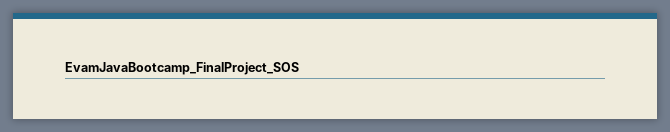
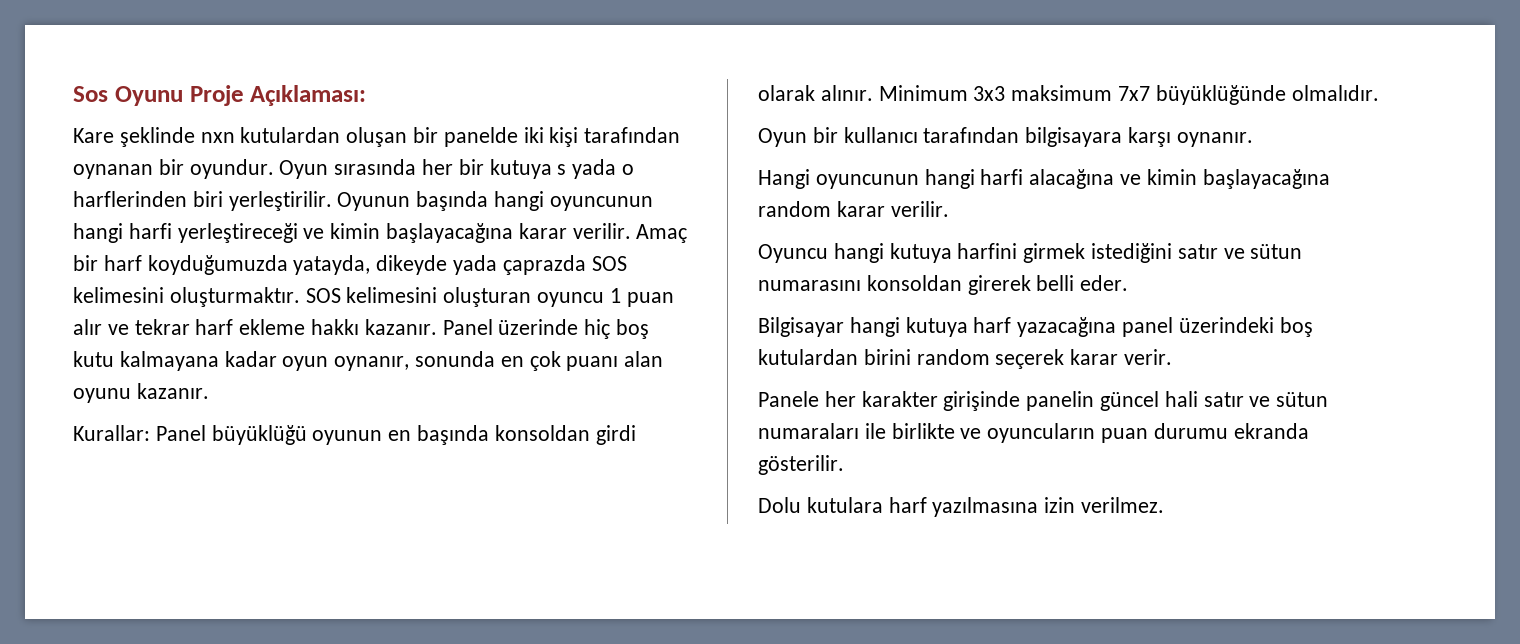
[65,62,299,75] EvamJavaBootcamp_FinalProject_SOS -> [73,85,367,106] [73,127,681,147] [73,159,635,179] [73,191,653,211] [73,223,688,243] [73,255,627,275] [73,287,674,307] [73,319,650,339] [73,351,664,371] [73,383,209,403] [73,425,636,445] [758,85,1379,105] [758,127,1253,147] [758,169,1330,189] [758,201,949,217] [758,243,1303,263] [758,275,1129,295] [758,317,1313,337] [758,349,1173,369] [758,391,1329,411] [758,423,1309,443] [758,455,844,475] [758,497,1165,517] Sos Oyunu Proje Açıklaması: // Kare şeklinde nxn kutulardan oluşan bir panelde iki kişi tarafından oynanan bir oyundur. Oyun sırasında her bir kutuya s yada o harflerinden biri yerleştirilir. Oyunun başında hangi oyuncunun hangi harfi yerleştireceği ve kimin başlayacağına karar verilir. Amaç bir harf koyduğumuzda yatayda, dikeyde yada çaprazda SOS kelimesini oluşturmaktır. SOS kelimesini oluşturan oyuncu 1 puan alır ve tekrar harf ekleme hakkı kazanır. Panel üzerinde hiç boş kutu kalmayana kadar oyun oynanır, sonunda en çok puanı alan oyunu kazanır. // Kurallar: Panel büyüklüğü oyunun en başında konsoldan girdi olarak alınır. Minimum 3x3 maksimum 7x7 büyüklüğünde olmalıdır. // Oyun bir kullanıcı tarafından bilgisayara karşı oynanır. // Hangi oyuncunun hangi harfi alacağına ve kimin başlayacağına random karar verilir. // Oyuncu hangi kutuya harfini girmek istediğini satır ve sütun numarasını konsoldan girerek belli eder. // Bilgisayar hangi kutuya harf yazacağına panel üzerindeki boş kutulardan birini random seçerek karar verir. // Panele her karakter girişinde panelin güncel hali satır ve sütun numaraları ile birlikte ve oyuncuların puan durumu ekranda gösterilir. // Dolu kutulara harf yazılmasına izin verilmez.

